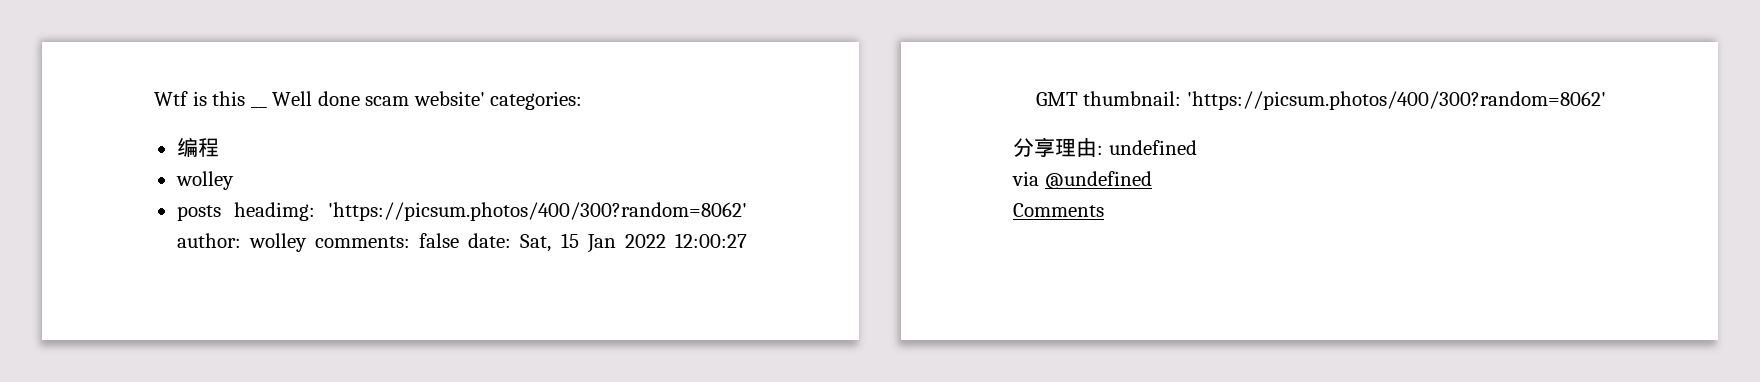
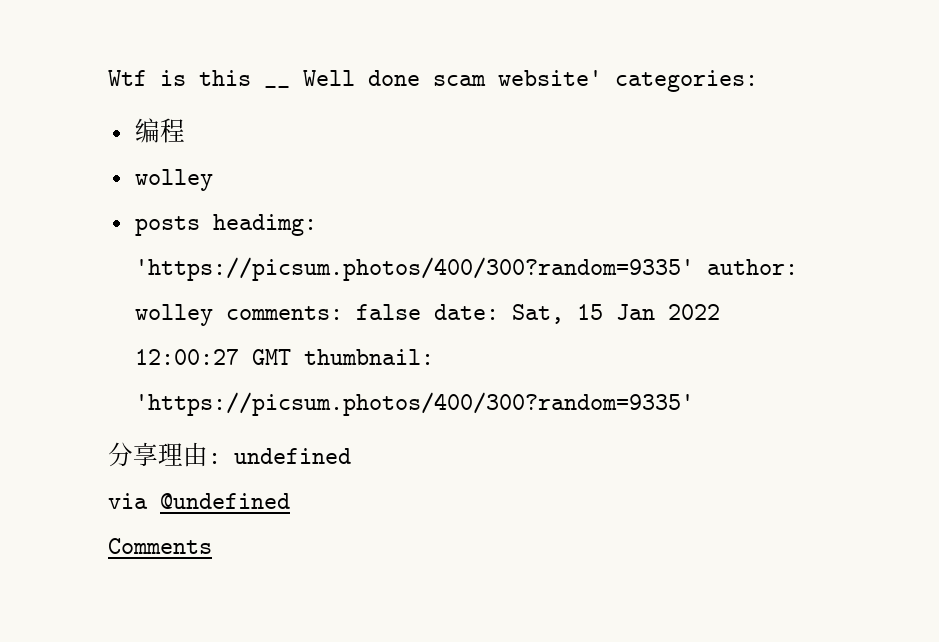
[328,202,747,221] 'https://picsum.photos/400/300?random=8062' -> [134,257,694,281] 'https://picsum.photos/400/300?random=9335'
[1186,91,1606,110] 'https://picsum.photos/400/300?random=8062' -> [134,392,694,416] 'https://picsum.photos/400/300?random=9335'

